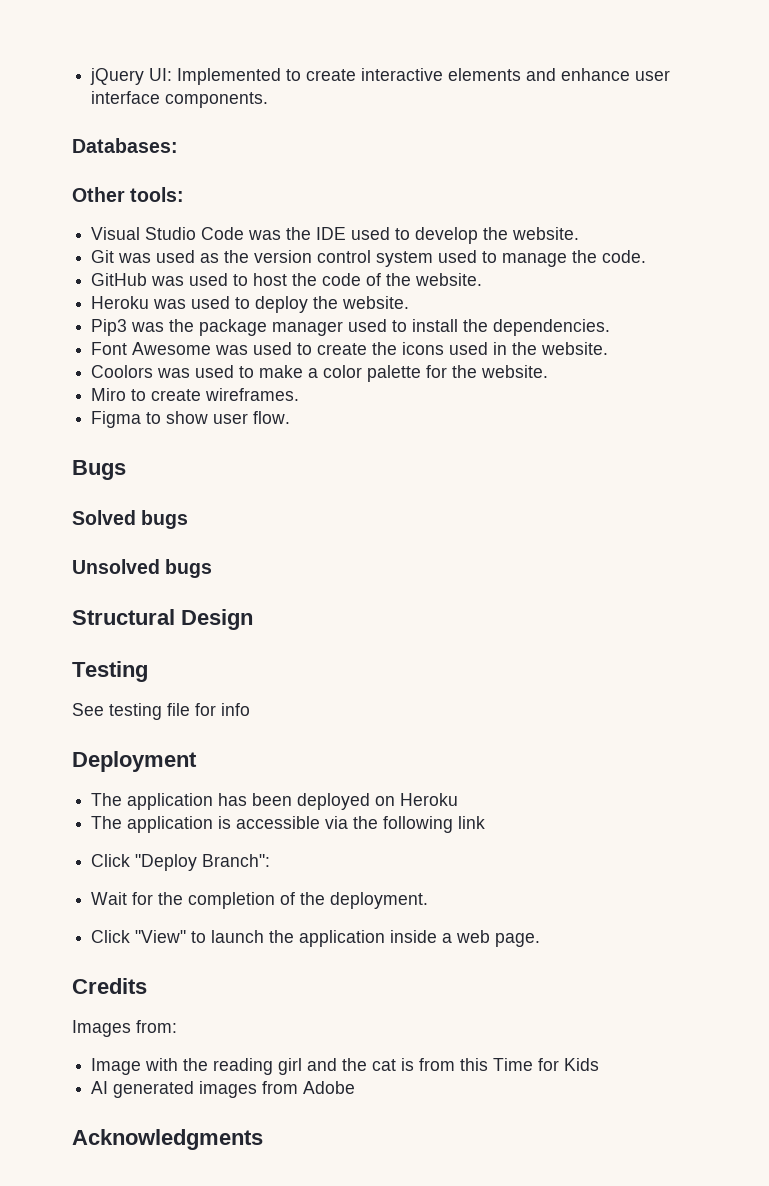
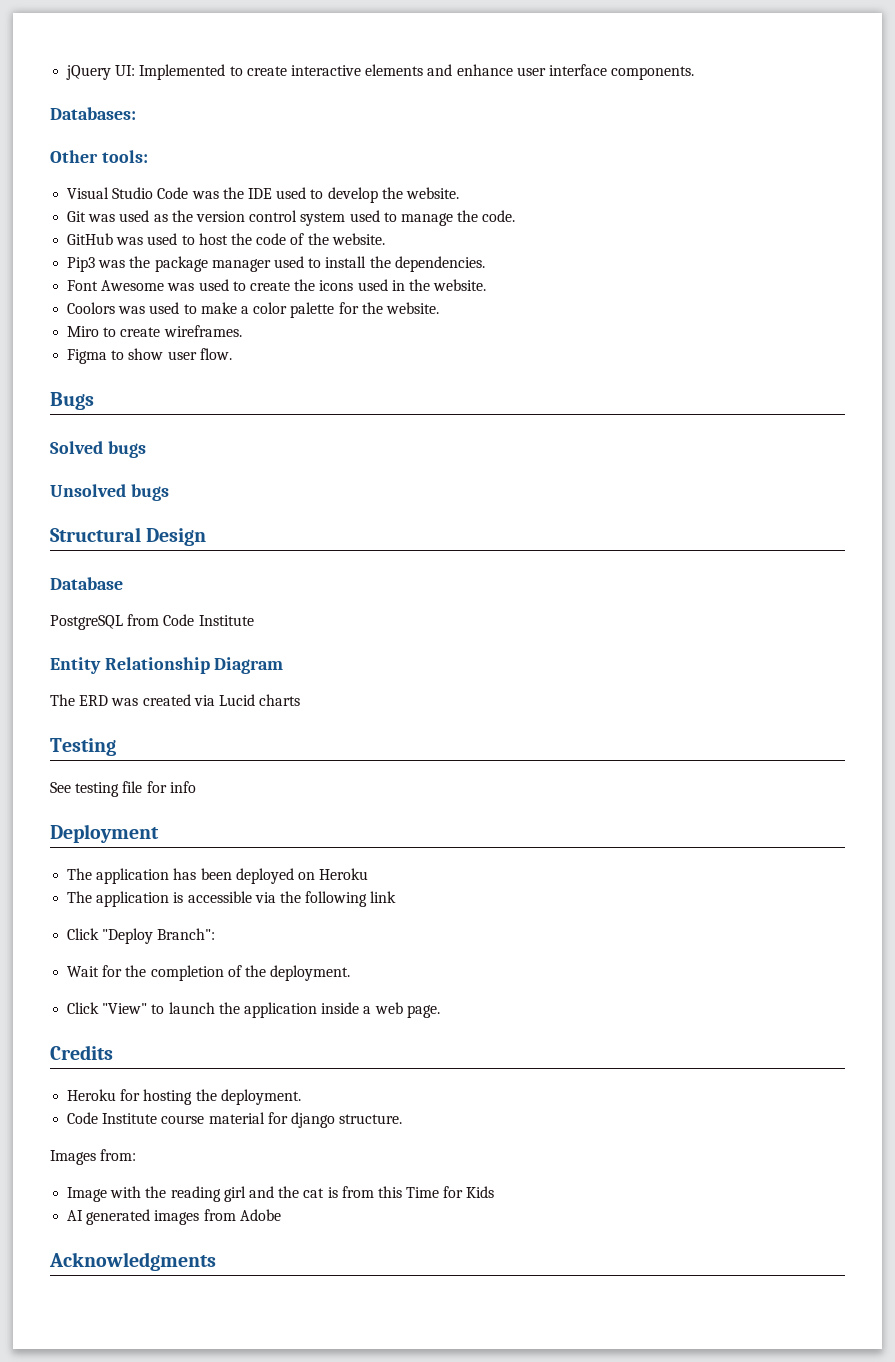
[91,296,410,313] // Heroku was used to deploy the website. -> (385, 239) none
(253, 619) none -> [50,577,123,590] [50,614,254,630] [50,657,284,674] [50,694,301,706] // Database // PostgreSQL from Code Institute // Entity Relationship Diagram // The ERD was created via Lucid charts
(147, 986) none -> [67,1089,301,1105] [67,1112,403,1128] // Heroku for hosting the deployment. // Code Institute course material for django structure.

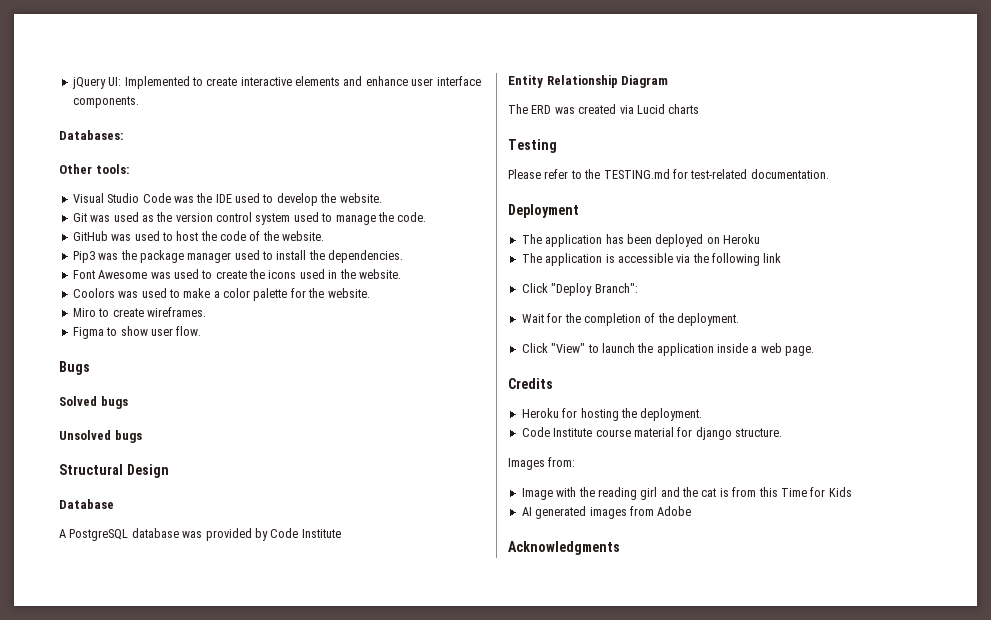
[50,614,160,630] PostgreSQL from -> [59,528,268,541] A PostgreSQL database was provided by
[50,781,196,797] See testing file for info -> [508,169,829,179] Please refer to the TESTING.md for test-related documentation.

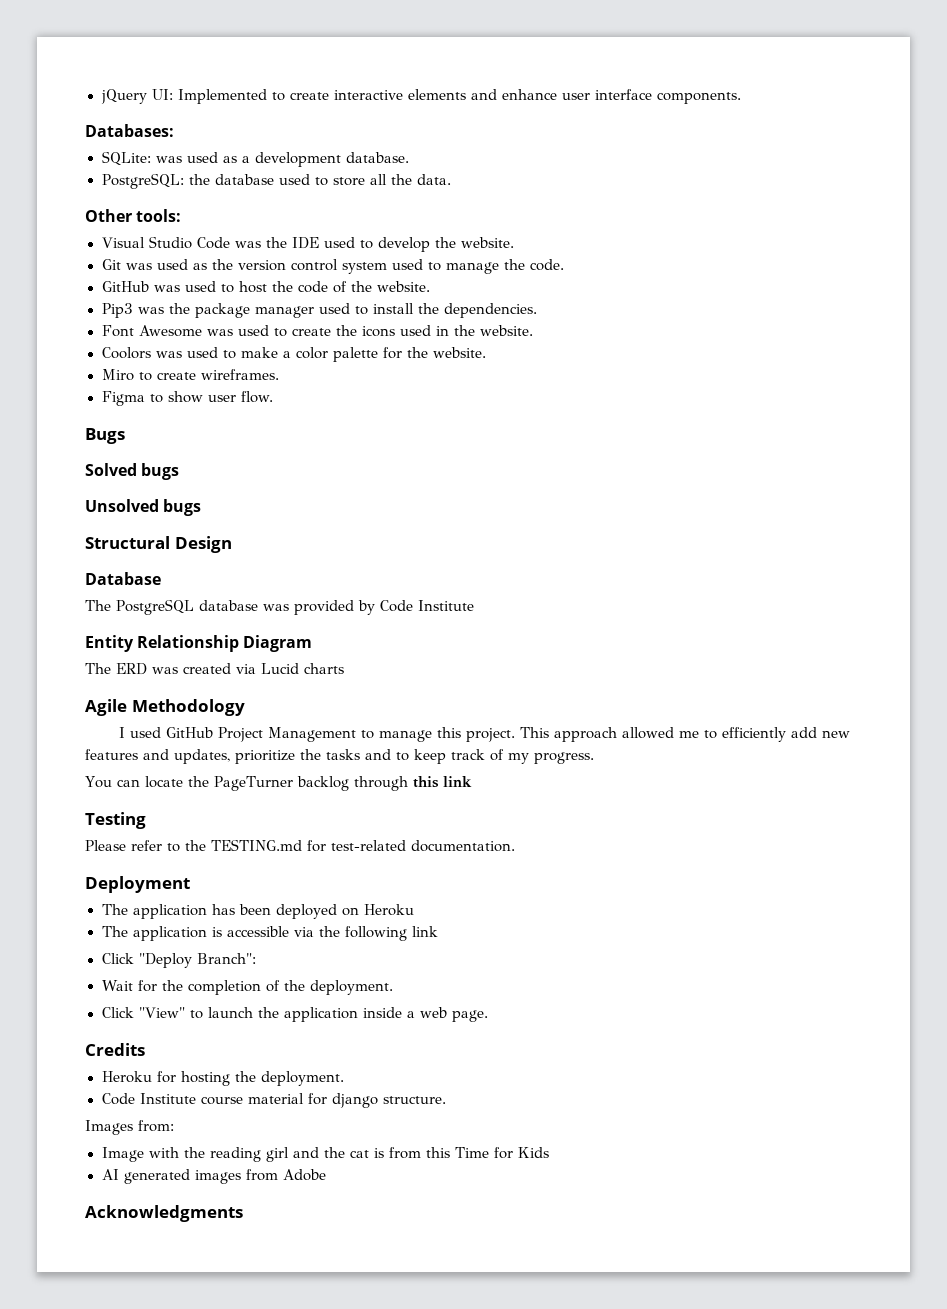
(123, 135) none -> [101,151,409,167] [101,173,451,189] // SQLite: was used as a development database. // PostgreSQL: the database used to store all the data.
[59,529,66,538] A -> [85,600,111,611] The
(700, 109) none -> [85,699,245,716] [119,727,851,742] [85,749,594,764] [85,776,472,791] // Agile Methodology // I used GitHub Project Management to manage this project. This approach allowed me to efficiently add new features and updates, prioritize the tasks and to keep track of my progress. // You can locate the PageTurner backlog through this link

